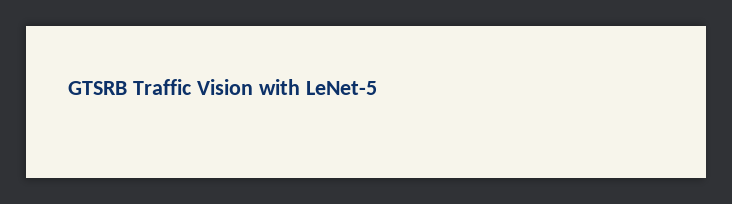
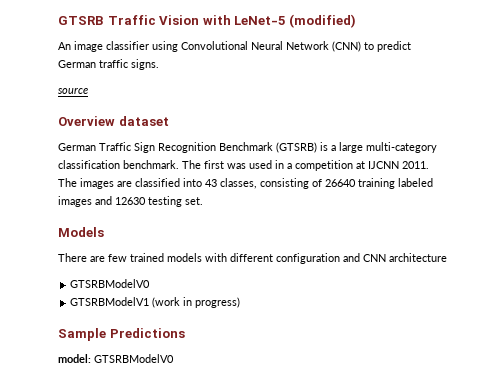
(377, 88) none -> [288,14,356,28] [58,41,411,52] [58,59,159,70] [58,87,88,94] [58,116,169,126] [58,142,437,153] [58,160,429,171] [58,178,433,189] [58,196,203,207] [58,227,104,237] [58,253,447,264] [70,279,151,288] [70,297,241,308] [58,328,185,341] [58,354,174,363] (modified) // An image classifier using Convolutional Neural Network (CNN) to predict German traffic signs. // source // Overview dataset // German Traffic Sign Recognition Benchmark (GTSRB) is a large multi-category classification benchmark. The first was used in a competition at IJCNN 2011. The images are classified into 43 classes, consisting of 26640 training labeled images and 12630 testing set. // Models // There are few trained models with different configuration and CNN architecture // GTSRBModelV0 // GTSRBModelV1 (work in progress) // Sample Predictions // model: GTSRBModelV0

